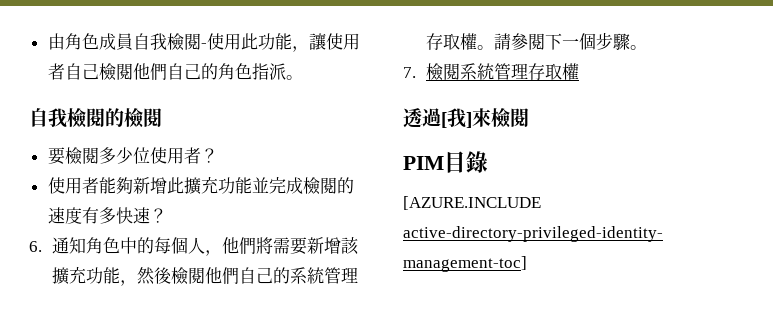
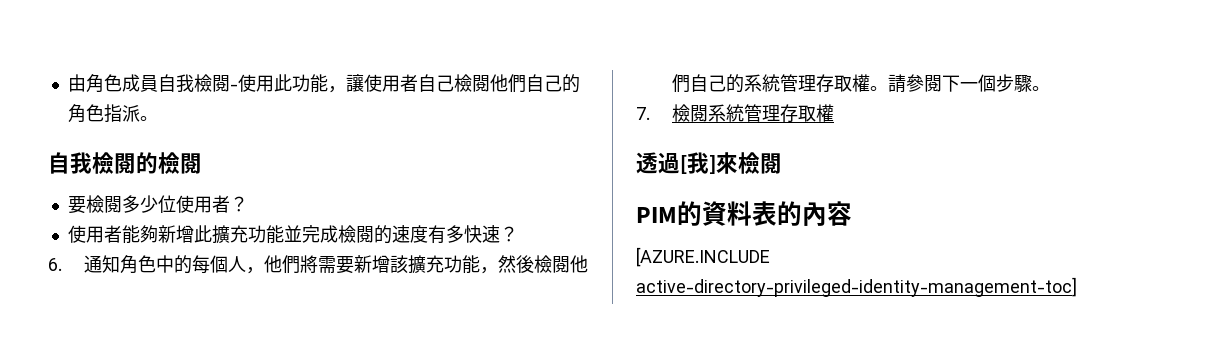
[444,151,488,173] 目錄 -> [677,201,852,226] 的資料表的內容

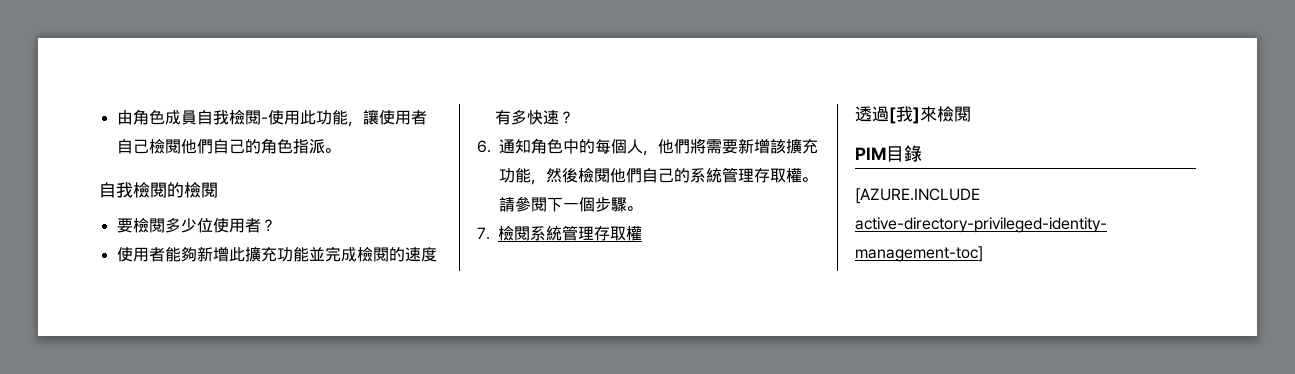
[677,201,852,226] 的資料表的內容 -> [886,145,922,162] 目錄

